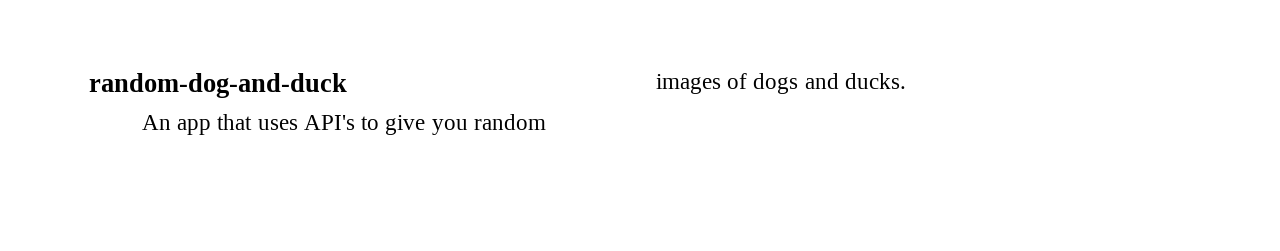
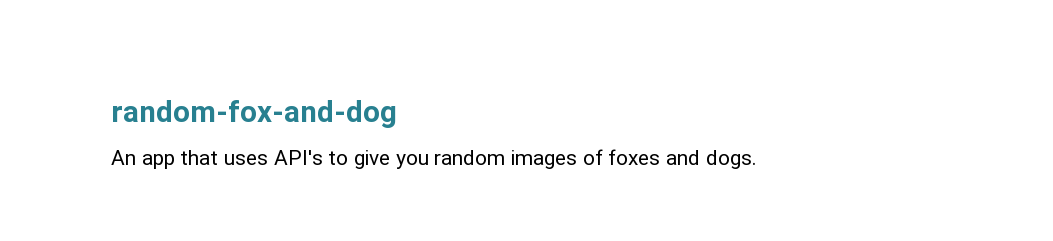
[89,73,347,98] random-dog-and-duck -> [111,100,397,128] random-fox-and-dog
[753,73,906,94] dogs and ducks. -> [608,149,757,169] foxes and dogs.

